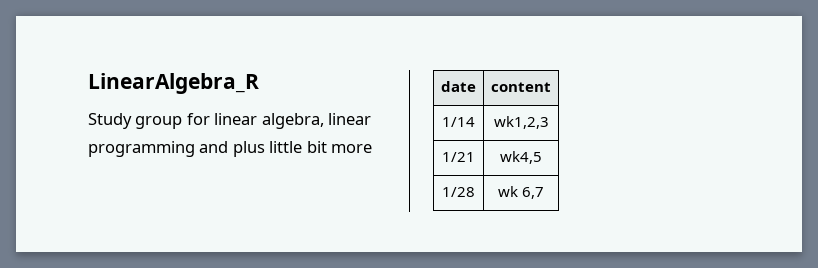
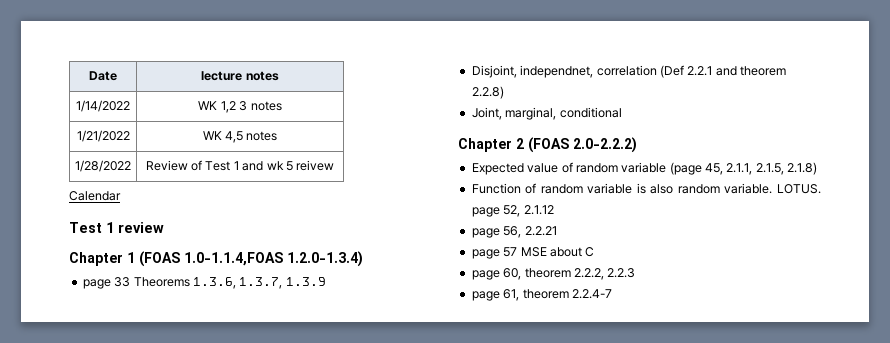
[88,73,259,94] [88,113,372,129] [88,141,373,157] [441,81,476,92] [491,82,551,92] [442,117,475,127] [493,116,549,129] [442,152,475,162] [500,151,542,164] [442,187,475,197] [497,186,545,199] LinearAlgebra_R // Study group for linear algebra, linear programming and plus little bit more // date | content // 1/14 | wk1,2,3 // 1/21 | wk4,5 // 1/28 | wk 6,7 -> [89,71,117,81] [201,71,279,81] [76,100,130,112] [198,101,282,113] [76,130,130,142] [202,131,278,143] [75,160,131,172] [145,160,335,171] [69,191,121,201] [69,222,164,233] [69,251,363,267] [82,277,326,289] [471,65,786,78] [471,86,504,99] [471,107,622,120] [458,137,637,153] [471,162,818,175] [471,183,821,194] [471,205,554,217] [471,226,557,238] [471,247,595,259] [471,268,636,280] [471,289,612,301] Date | lecture notes // 1/14/2022 | WK 1,2 3 notes // 1/21/2022 | WK 4,5 notes // 1/28/2022 | Review of Test 1 and wk 5 reivew // Calendar // Test 1 review // Chapter 1 (FOAS 1.0-1.1.4,FOAS 1.2.0-1.3.4) // page 33 Theorems 1.3.6, 1.3.7, 1.3.9 // Disjoint, independnet, correlation (Def 2.2.1 and theorem 2.2.8) // Joint, marginal, conditional // Chapter 2 (FOAS 2.0-2.2.2) // Expected value of random variable (page 45, 2.1.1, 2.1.5, 2.1.8) // Function of random variable is also random variable. LOTUS. page 52, 2.1.12 // page 56, 2.2.21 // page 57 MSE about C // page 60, theorem 2.2.2, 2.2.3 // page 61, theorem 2.2.4-7

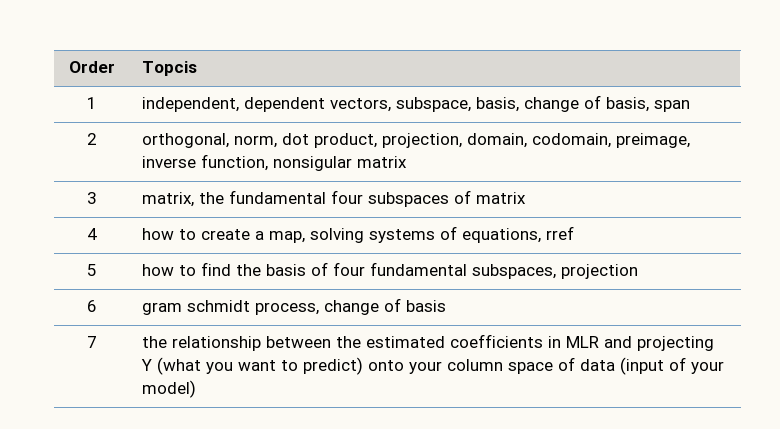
[89,71,117,81] [201,71,279,81] [76,100,130,112] [198,101,282,113] [76,130,130,142] [202,131,278,143] [75,160,131,172] [145,160,335,171] [69,191,121,201] [69,222,164,233] [69,251,363,267] [82,277,326,289] [471,65,786,78] [471,86,504,99] [471,107,622,120] [458,137,637,153] [471,162,818,175] [471,183,821,194] [471,205,554,217] [471,226,557,238] [471,247,595,259] [471,268,636,280] [471,289,612,301] Date | lecture notes // 1/14/2022 | WK 1,2 3 notes // 1/21/2022 | WK 4,5 notes // 1/28/2022 | Review of Test 1 and wk 5 reivew // Calendar // Test 1 review // Chapter 1 (FOAS 1.0-1.1.4,FOAS 1.2.0-1.3.4) // page 33 Theorems 1.3.6, 1.3.7, 1.3.9 // Disjoint, independnet, correlation (Def 2.2.1 and theorem 2.2.8) // Joint, marginal, conditional // Chapter 2 (FOAS 2.0-2.2.2) // Expected value of random variable (page 45, 2.1.1, 2.1.5, 2.1.8) // Function of random variable is also random variable. LOTUS. page 52, 2.1.12 // page 56, 2.2.21 // page 57 MSE about C // page 60, theorem 2.2.2, 2.2.3 // page 61, theorem 2.2.4-7 -> [68,61,115,73] [141,61,197,76] [86,97,97,109] [141,95,690,112] [86,133,97,145] [141,133,690,148] [141,154,407,171] [86,192,97,204] [141,190,526,207] [86,228,97,240] [141,226,574,243] [86,264,97,276] [141,262,638,279] [86,300,97,312] [141,298,446,315] [86,336,97,348] [141,334,714,351] [140,357,724,375] [141,380,196,398] Order | Topcis // 1 | independent, dependent vectors, subspace, basis, change of basis, span // 2 | orthogonal, norm, dot product, projection, domain, codomain, preimage, inverse function, nonsigular matrix // 3 | matrix, the fundamental four subspaces of matrix // 4 | how to create a map, solving systems of equations, rref // 5 | how to find the basis of four fundamental subspaces, projection // 6 | gram schmidt process, change of basis // 7 | the relationship between the estimated coefficients in MLR and projecting Y (what you want to predict) onto your column space of data (input of your model)

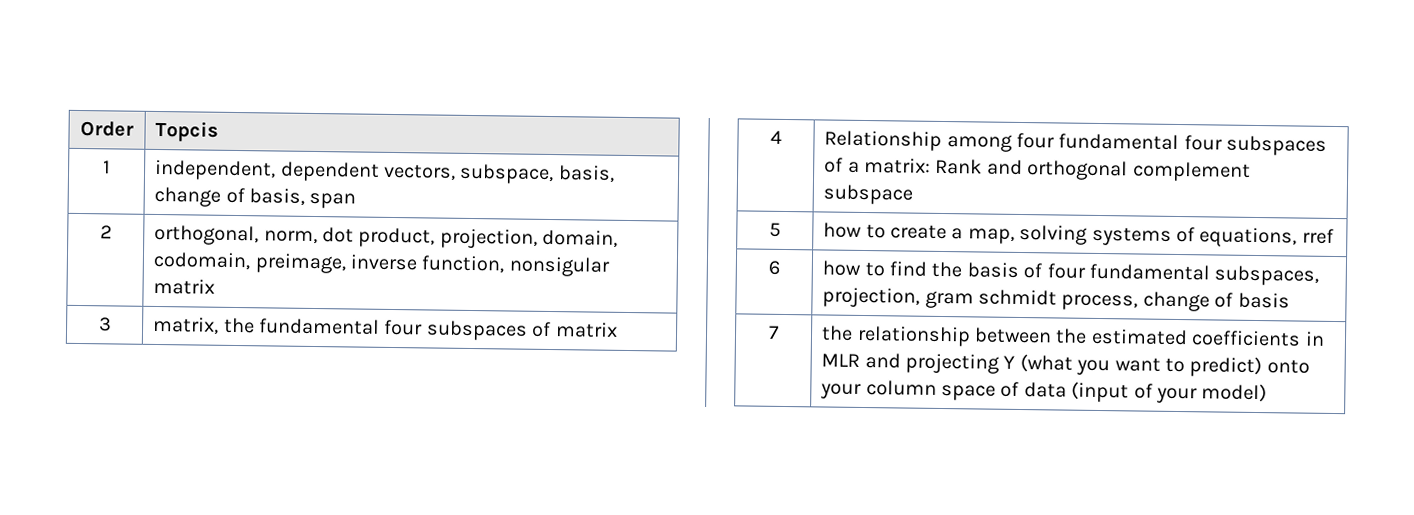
(97, 234) none -> [824,130,1328,156] [824,157,1251,182] [823,184,914,205] [769,222,781,237] | Relationship among four fundamental four subspaces of a matrix: Rank and orthogonal complement subspace // 5
[86,264,97,276] 5 -> [768,260,780,275] 6
[560,264,638,279] [86,300,97,312] projection // 6 | -> [822,287,921,308] projection,

